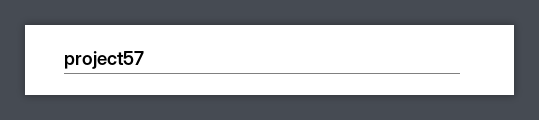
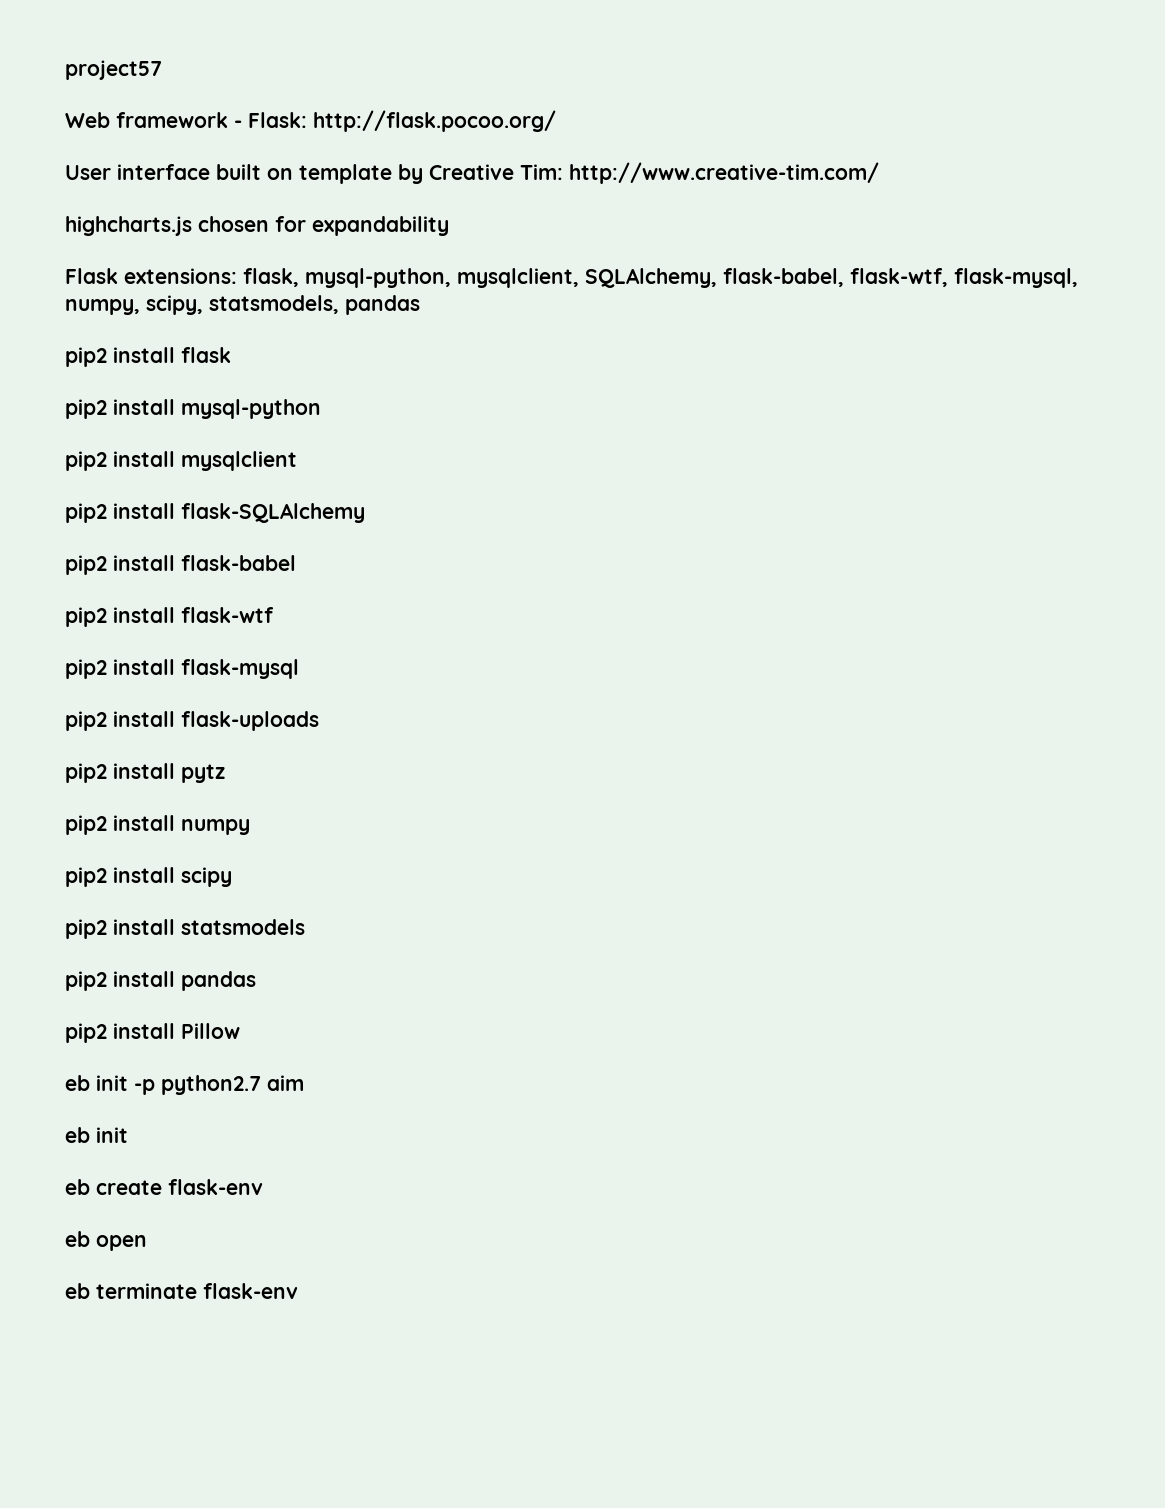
(144, 60) none -> [65,110,556,132] [65,162,879,184] [65,216,449,236] [65,268,1078,288] [65,295,420,315] [65,347,231,367] [65,399,321,419] [65,451,297,471] [65,503,365,523] [65,555,296,575] [65,607,274,627] [65,659,299,679] [65,711,319,731] [65,763,225,783] [65,815,250,835] [65,867,232,887] [65,919,305,939] [65,971,256,991] [65,1023,240,1043] [65,1075,304,1095] [65,1127,128,1143] [65,1179,263,1195] [65,1231,147,1251] [65,1283,298,1299] // Web framework - Flask: http://flask.pocoo.org/ // User interface built on template by Creative Tim: http://www.creative-tim.com/ // highcharts.js chosen for expandability // Flask extensions: flask, mysql-python, mysqlclient, SQLAlchemy, flask-babel, flask-wtf, flask-mysql, numpy, scipy, statsmodels, pandas // pip2 install flask // pip2 install mysql-python // pip2 install mysqlclient // pip2 install flask-SQLAlchemy // pip2 install flask-babel // pip2 install flask-wtf // pip2 install flask-mysql // pip2 install flask-uploads // pip2 install pytz // pip2 install numpy // pip2 install scipy // pip2 install statsmodels // pip2 install pandas // pip2 install Pillow // eb init -p python2.7 aim // eb init // eb create flask-env // eb open // eb terminate flask-env

